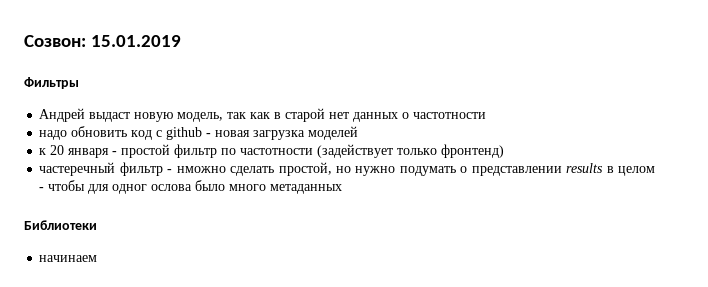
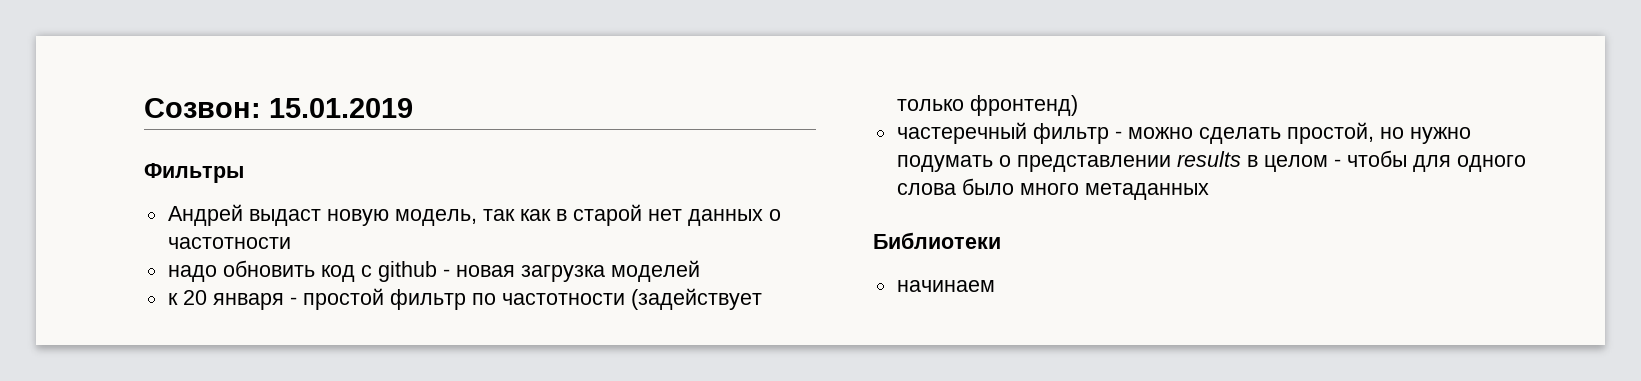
[176,166,226,173] нможно -> [1127,127,1193,139] можно
[112,184,193,194] одног ослова -> [1456,155,1526,172] [896,183,956,195] одного слова

